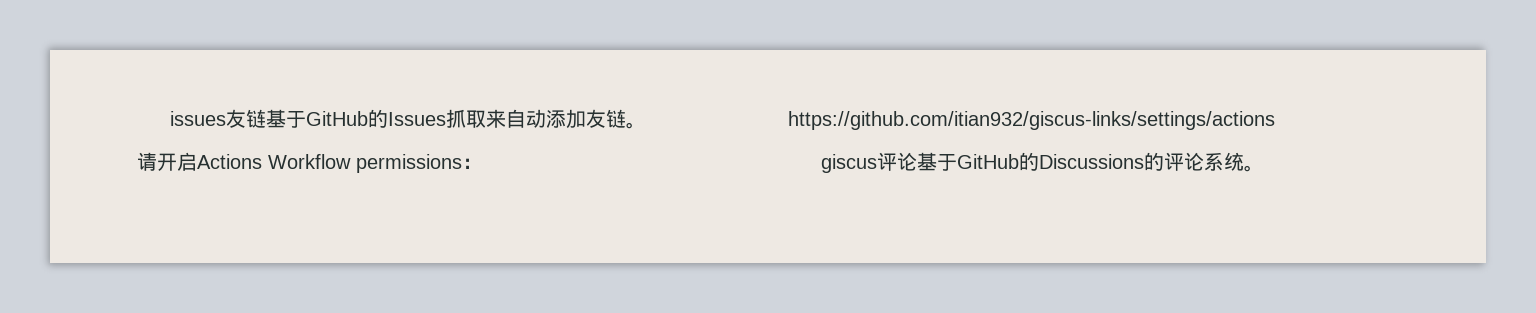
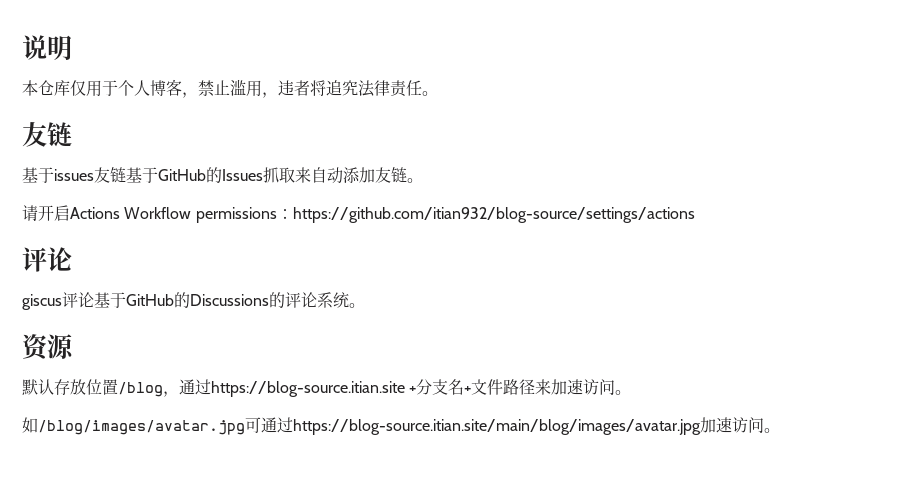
(169, 118) none -> [22,35,72,60] [22,79,438,98] [22,122,72,147] [22,167,54,183] 说明 // 本仓库仅用于个人博客，禁止滥用，违者将追究法律责任。 // 友链 // 基于
[788,111,1275,130] https://github.com/itian932/giscus-links/settings/actions -> [292,207,695,223] [22,247,72,272] https://github.com/itian932/blog-source/settings/actions // 评论
(1264, 168) none -> [22,334,74,361] [22,379,632,397] [22,417,780,435] // 资源 // 默认存放位置/blog，通过https://blog-source.itian.site +分支名+文件路径来加速访问。 // 如/blog/images/avatar.jpg可通过https://blog-source.itian.site/main/blog/images/avatar.jpg加速访问。

